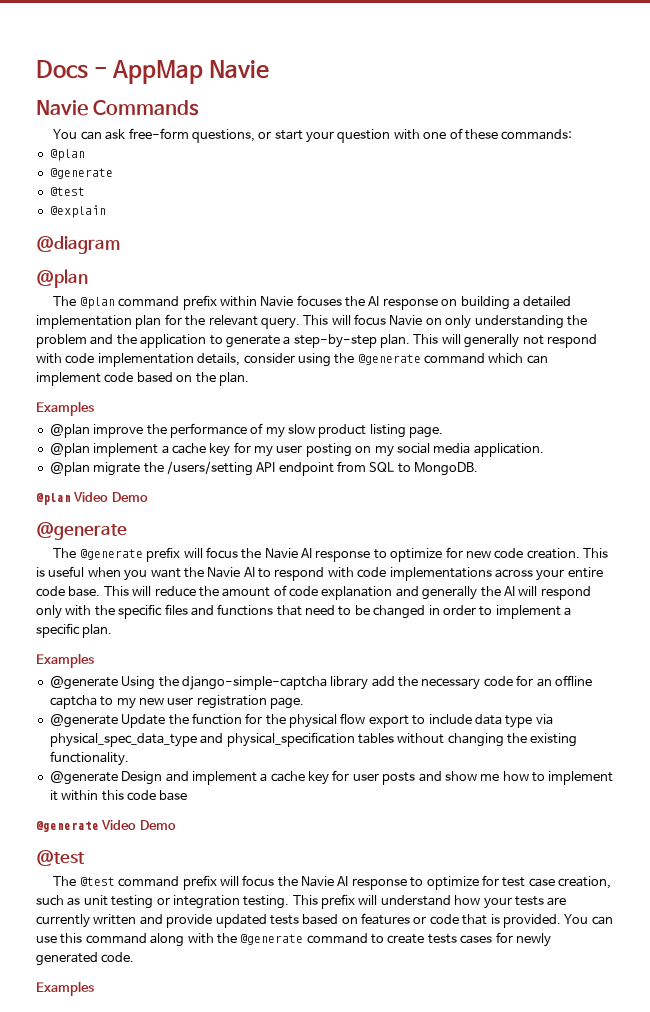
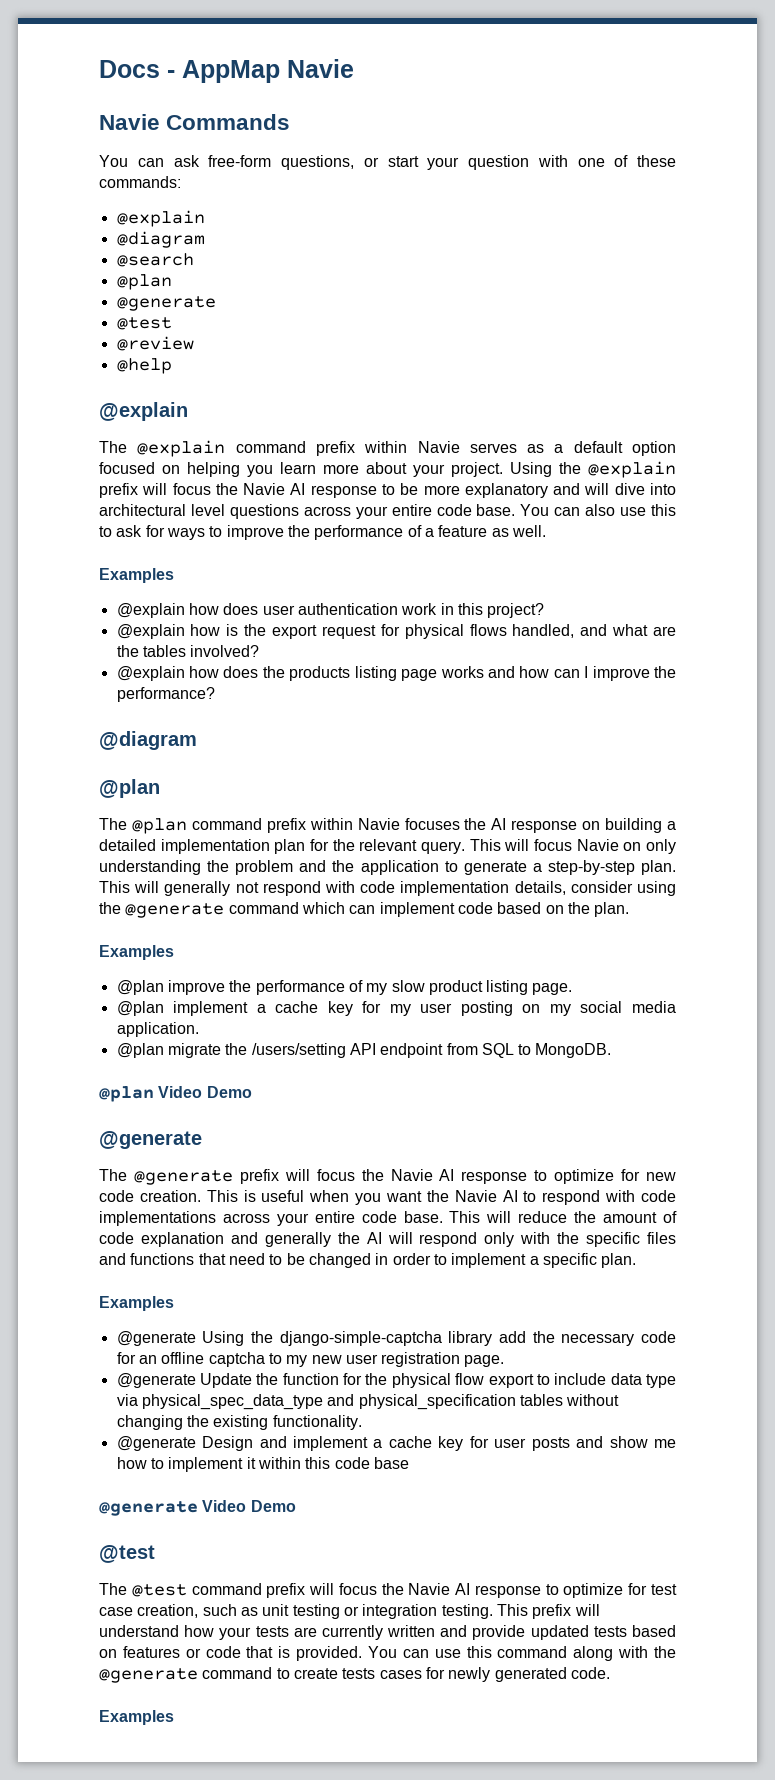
(573, 134) none -> [116,210,205,227] [116,231,205,248] [116,253,194,267] // @explain // @diagram // @search
[49,205,106,218] // @explain -> [116,336,194,351] [116,358,172,374] [99,402,188,421] [99,440,676,457] [99,461,676,478] [99,483,676,498] [99,504,676,519] [99,525,546,540] [99,568,174,583] [116,603,545,618] [116,624,676,639] [116,645,260,657] [116,666,676,681] [116,687,215,702] // @review // @help // @explain // The @explain command prefix within Navie serves as a default option focused on helping you learn more about your project. Using the @explain prefix will focus the Navie AI response to be more explanatory and will dive into architectural level questions across your entire code base. You can also use this to ask for ways to improve the performance of a feature as well. // Examples // @explain how does user authentication work in this project? // @explain how is the export request for physical flows handled, and what are the tables involved? // @explain how does the products listing page works and how can I improve the performance?

